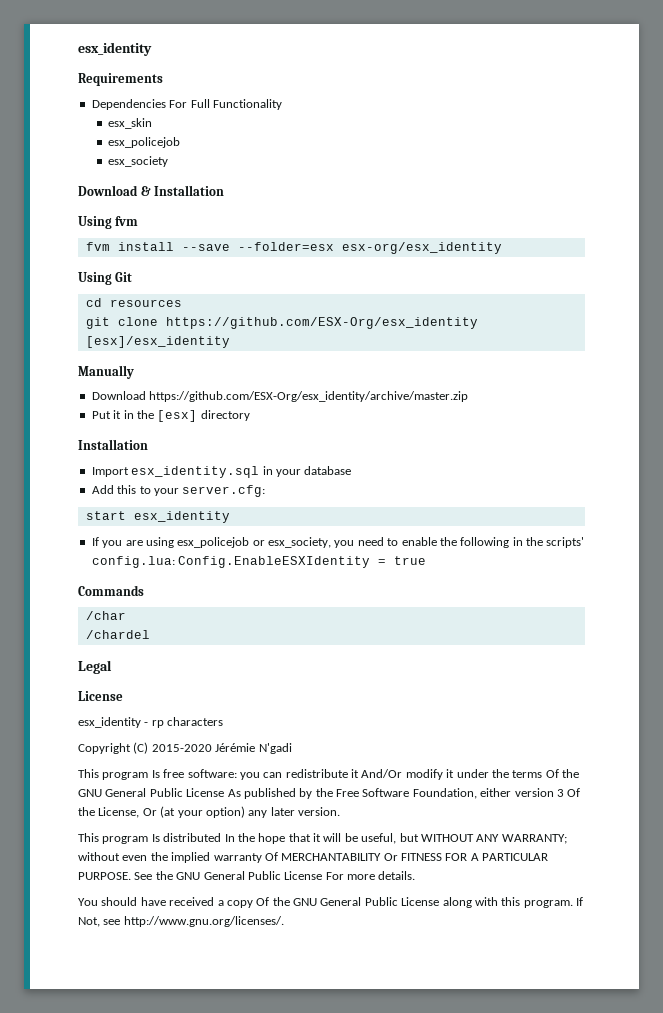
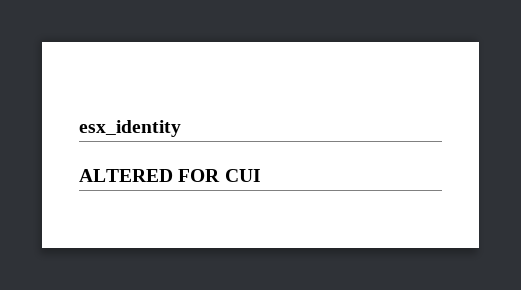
[78,42,152,56] [78,73,163,86] [91,99,282,110] [108,118,153,129] [108,137,181,148] [108,156,169,167] [78,185,225,196] [78,216,139,229] [85,242,502,254] [78,272,133,285] [85,298,182,307] [85,317,478,329] [85,336,230,348] [78,365,134,379] [91,391,469,402] [91,410,250,422] [78,439,148,450] [91,466,352,478] [91,485,266,497] [85,511,230,523] [91,537,585,548] [91,556,427,568] [78,585,144,596] [85,611,126,620] [85,630,150,639] [78,660,112,674] [78,691,123,701] [78,717,224,728] [78,742,292,754] [78,769,579,780] [78,788,581,799] [78,806,340,818] [78,833,567,844] [78,852,549,863] [78,871,416,880] [78,897,583,908] [78,916,284,927] esx_identity // Requirements // Dependencies For Full Functionality // esx_skin // esx_policejob // esx_society // Download & Installation // Using fvm // fvm install --save --folder=esx esx-org/esx_identity // Using Git // cd resources // git clone https://github.com/ESX-Org/esx_identity [esx]/esx_identity // Manually // Download https://github.com/ESX-Org/esx_identity/archive/master.zip // Put it in the [esx] directory // Installation // Import esx_identity.sql in your database // Add this to your server.cfg: // start esx_identity // If you are using esx_policejob or esx_society, you need to enable the following in the scripts' config.lua: Config.EnableESXIdentity = true // Commands // /char // /chardel // Legal // License // esx_identity - rp characters // Copyright (C) 2015-2020 Jérémie N'gadi // This program Is free software: you can redistribute it And/Or modify it under the terms Of the GNU General Public License As published by the Free Software Foundation, either version 3 Of the License, Or (at your option) any later version. // This program Is distributed In the hope that it will be useful, but WITHOUT ANY WARRANTY; without even the implied warranty Of MERCHANTABILITY Or FITNESS FOR A PARTICULAR PURPOSE. See the GNU General Public License For more details. // You should have received a copy Of the GNU General Public License along with this program. If Not, see http://www.gnu.org/licenses/. -> [79,120,181,137] [79,169,261,182] esx_identity // ALTERED FOR CUI

